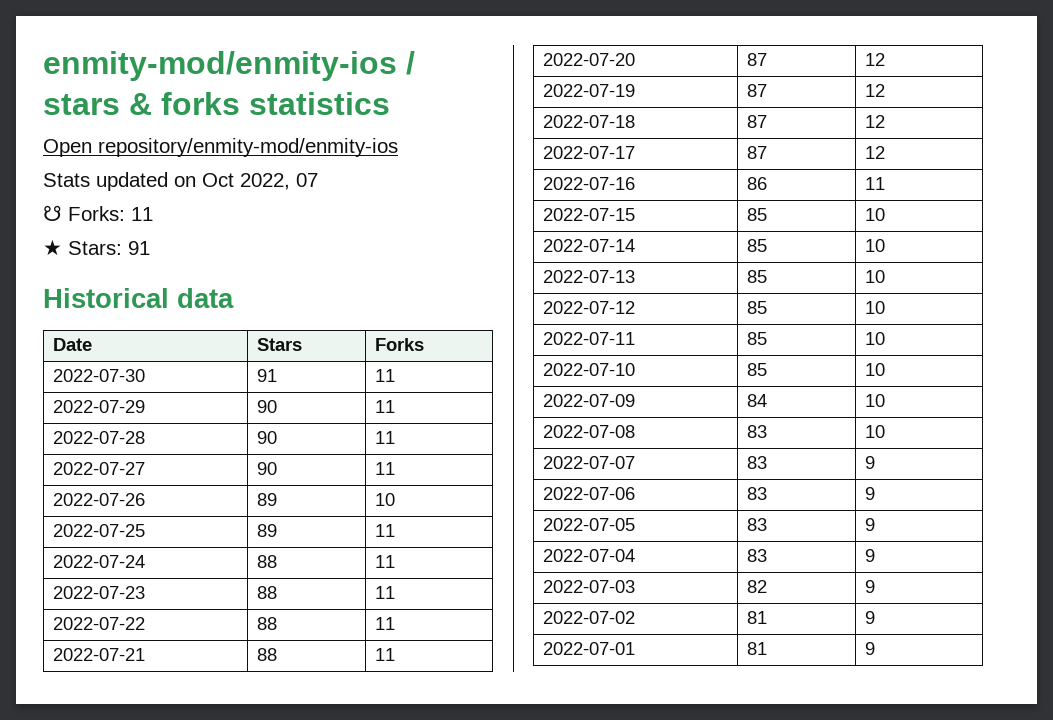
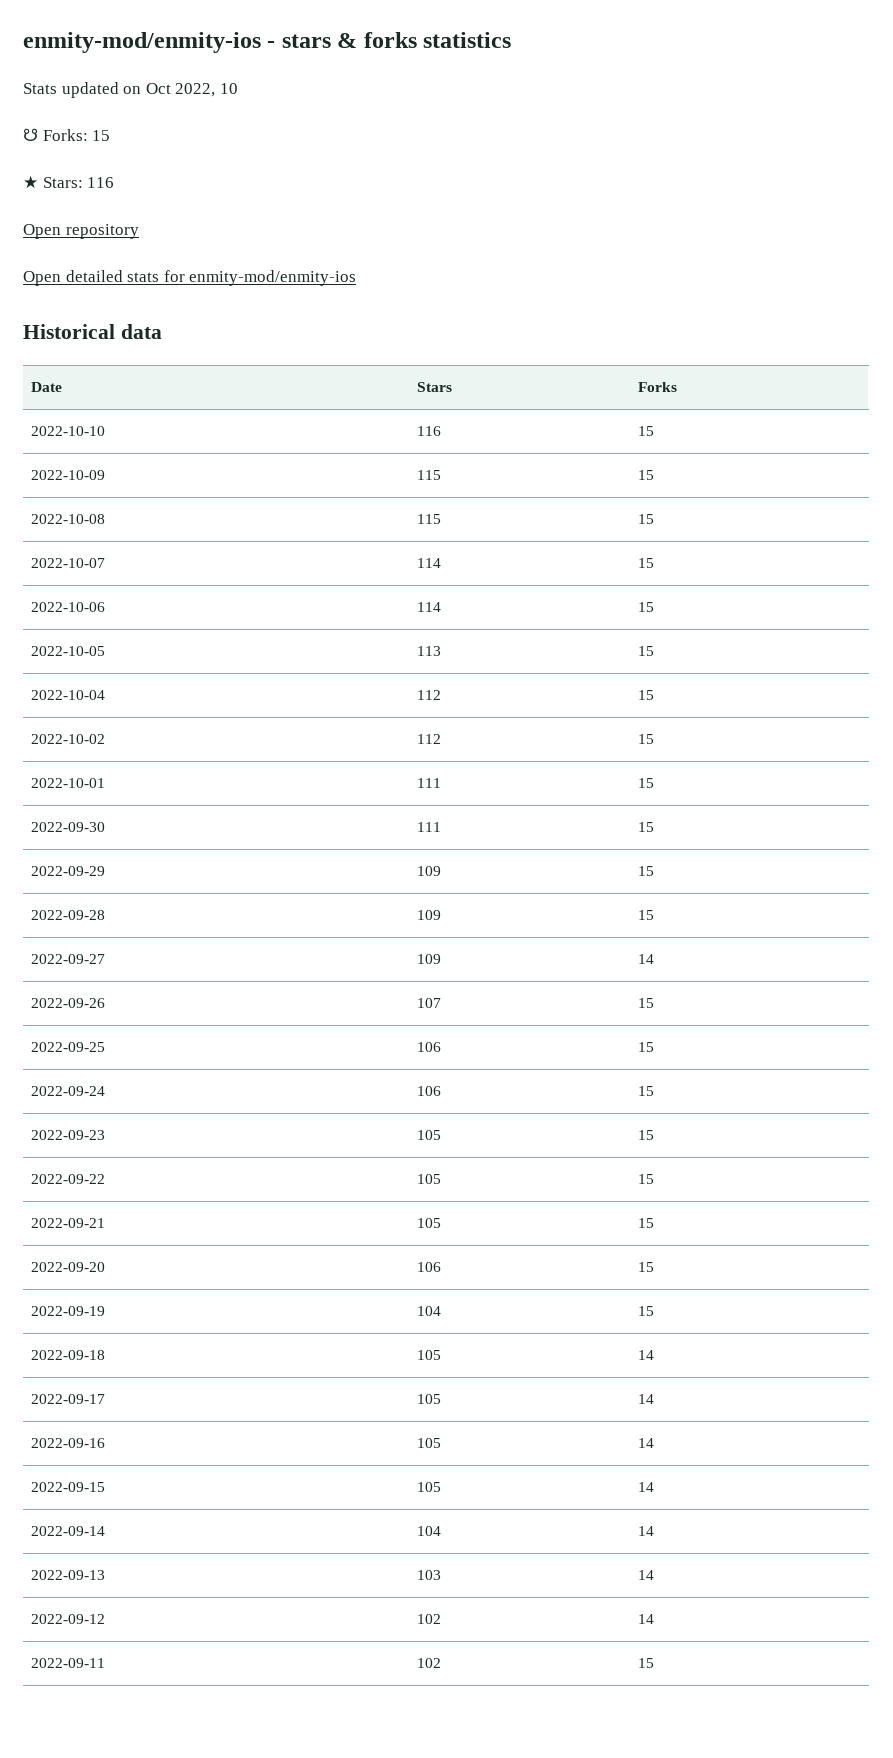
[43,51,415,81] enmity-mod/enmity-ios / -> [23,32,276,53] enmity-mod/enmity-ios -
[43,138,398,157] // Open repository/enmity-mod/enmity-ios -> (512, 40) none
[296,173,318,187] 07 -> [219,83,238,94] 10
[131,207,153,221] 11 -> [92,130,111,141] 15
[128,241,150,255] 91 -> [87,177,115,188] [23,224,139,239] [23,270,357,286] 116 // Open repository // Open detailed stats for enmity-mod/enmity-ios
[52,369,145,382] [256,369,277,382] [374,369,395,382] [52,400,145,413] [256,400,277,413] [374,400,395,413] [52,431,145,444] [256,431,277,444] [374,431,395,444] [52,462,145,475] [256,462,277,475] [374,462,395,475] [52,493,145,506] [256,493,277,506] [374,493,395,506] [52,524,145,537] [256,524,277,537] [374,524,395,537] [52,555,145,568] [256,555,277,568] [374,555,395,568] [52,586,145,599] [256,586,277,599] [374,586,395,599] [52,617,145,630] [256,617,277,630] [374,617,395,630] [52,648,145,661] [256,648,277,661] [374,648,395,661] [542,53,635,66] [746,53,767,66] [864,53,885,66] [542,84,635,97] [746,84,767,97] [864,84,885,97] [542,115,635,128] [746,115,767,128] [864,115,885,128] [542,146,635,159] [746,146,767,159] [864,146,885,159] [542,177,635,190] [746,177,767,190] [864,177,885,190] [542,208,635,221] [746,208,767,221] [864,208,885,221] [542,239,635,252] [746,239,767,252] [864,239,885,252] [542,270,635,283] [746,270,767,283] [864,270,885,283] [542,301,635,314] [746,301,767,314] [864,301,885,314] [542,332,635,345] [746,332,767,345] [864,332,885,345] [542,363,635,376] [746,363,767,376] [864,363,885,376] [542,394,635,407] [746,394,767,407] [864,394,885,407] [542,425,635,438] [746,425,767,438] [864,425,885,438] [542,456,635,469] [746,456,767,469] [864,456,875,469] [542,487,635,500] [746,487,767,500] [864,487,875,500] [542,518,635,531] [746,518,767,531] [864,518,875,531] [542,549,635,562] [746,549,767,562] [864,549,875,562] [542,580,635,593] [746,580,767,593] [864,580,875,593] [542,611,635,624] [746,611,767,624] [864,611,875,624] [542,642,635,655] [746,642,767,655] [864,642,875,655] 2022-07-30 | 91 | 11 // 2022-07-29 | 90 | 11 // 2022-07-28 | 90 | 11 // 2022-07-27 | 90 | 11 // 2022-07-26 | 89 | 10 // 2022-07-25 | 89 | 11 // 2022-07-24 | 88 | 11 // 2022-07-23 | 88 | 11 // 2022-07-22 | 88 | 11 // 2022-07-21 | 88 | 11 // 2022-07-20 | 87 | 12 // 2022-07-19 | 87 | 12 // 2022-07-18 | 87 | 12 // 2022-07-17 | 87 | 12 // 2022-07-16 | 86 | 11 // 2022-07-15 | 85 | 10 // 2022-07-14 | 85 | 10 // 2022-07-13 | 85 | 10 // 2022-07-12 | 85 | 10 // 2022-07-11 | 85 | 10 // 2022-07-10 | 85 | 10 // 2022-07-09 | 84 | 10 // 2022-07-08 | 83 | 10 // 2022-07-07 | 83 | 9 // 2022-07-06 | 83 | 9 // 2022-07-05 | 83 | 9 // 2022-07-04 | 83 | 9 // 2022-07-03 | 82 | 9 // 2022-07-02 | 81 | 9 // 2022-07-01 | 81 | 9 -> [31,426,106,436] [417,426,442,436] [638,426,655,436] [31,470,106,480] [417,470,442,480] [638,470,655,480] [31,514,106,524] [417,514,442,524] [638,514,655,524] [31,558,106,568] [417,558,442,568] [638,558,655,568] [31,602,106,612] [417,602,442,612] [638,602,655,612] [31,646,106,656] [417,646,442,656] [638,646,655,656] [31,690,106,700] [417,690,442,700] [638,690,655,700] [31,734,106,744] [417,734,442,744] [638,734,655,744] [31,778,106,788] [417,778,442,788] [638,778,655,788] [31,822,106,832] [417,822,442,832] [638,822,655,832] [31,866,106,876] [417,866,442,876] [638,866,655,876] [31,910,106,920] [417,910,442,920] [638,910,655,920] [31,954,106,964] [417,954,442,964] [638,954,655,964] [31,998,106,1008] [417,998,442,1008] [638,998,655,1008] [31,1042,106,1052] [417,1042,442,1052] [638,1042,655,1052] [31,1086,106,1096] [417,1086,442,1096] [638,1086,655,1096] [31,1130,106,1140] [417,1130,442,1140] [638,1130,655,1140] [31,1174,106,1184] [417,1174,442,1184] [638,1174,655,1184] [31,1218,106,1228] [417,1218,442,1228] [638,1218,655,1228] [31,1262,106,1272] [417,1262,442,1272] [638,1262,655,1272] [31,1306,106,1316] [417,1306,442,1316] [638,1306,655,1316] [31,1350,106,1360] [417,1350,442,1360] [638,1350,655,1360] [31,1394,106,1404] [417,1394,442,1404] [638,1394,655,1404] [31,1438,106,1448] [417,1438,442,1448] [638,1438,655,1448] [31,1482,106,1492] [417,1482,442,1492] [638,1482,655,1492] [31,1526,106,1536] [417,1526,442,1536] [638,1526,655,1536] [31,1570,106,1580] [417,1570,442,1580] [638,1570,655,1580] [31,1614,106,1624] [417,1614,442,1624] [638,1614,655,1624] [31,1658,106,1668] [417,1658,442,1668] [638,1658,655,1668] 2022-10-10 | 116 | 15 // 2022-10-09 | 115 | 15 // 2022-10-08 | 115 | 15 // 2022-10-07 | 114 | 15 // 2022-10-06 | 114 | 15 // 2022-10-05 | 113 | 15 // 2022-10-04 | 112 | 15 // 2022-10-02 | 112 | 15 // 2022-10-01 | 111 | 15 // 2022-09-30 | 111 | 15 // 2022-09-29 | 109 | 15 // 2022-09-28 | 109 | 15 // 2022-09-27 | 109 | 14 // 2022-09-26 | 107 | 15 // 2022-09-25 | 106 | 15 // 2022-09-24 | 106 | 15 // 2022-09-23 | 105 | 15 // 2022-09-22 | 105 | 15 // 2022-09-21 | 105 | 15 // 2022-09-20 | 106 | 15 // 2022-09-19 | 104 | 15 // 2022-09-18 | 105 | 14 // 2022-09-17 | 105 | 14 // 2022-09-16 | 105 | 14 // 2022-09-15 | 105 | 14 // 2022-09-14 | 104 | 14 // 2022-09-13 | 103 | 14 // 2022-09-12 | 102 | 14 // 2022-09-11 | 102 | 15

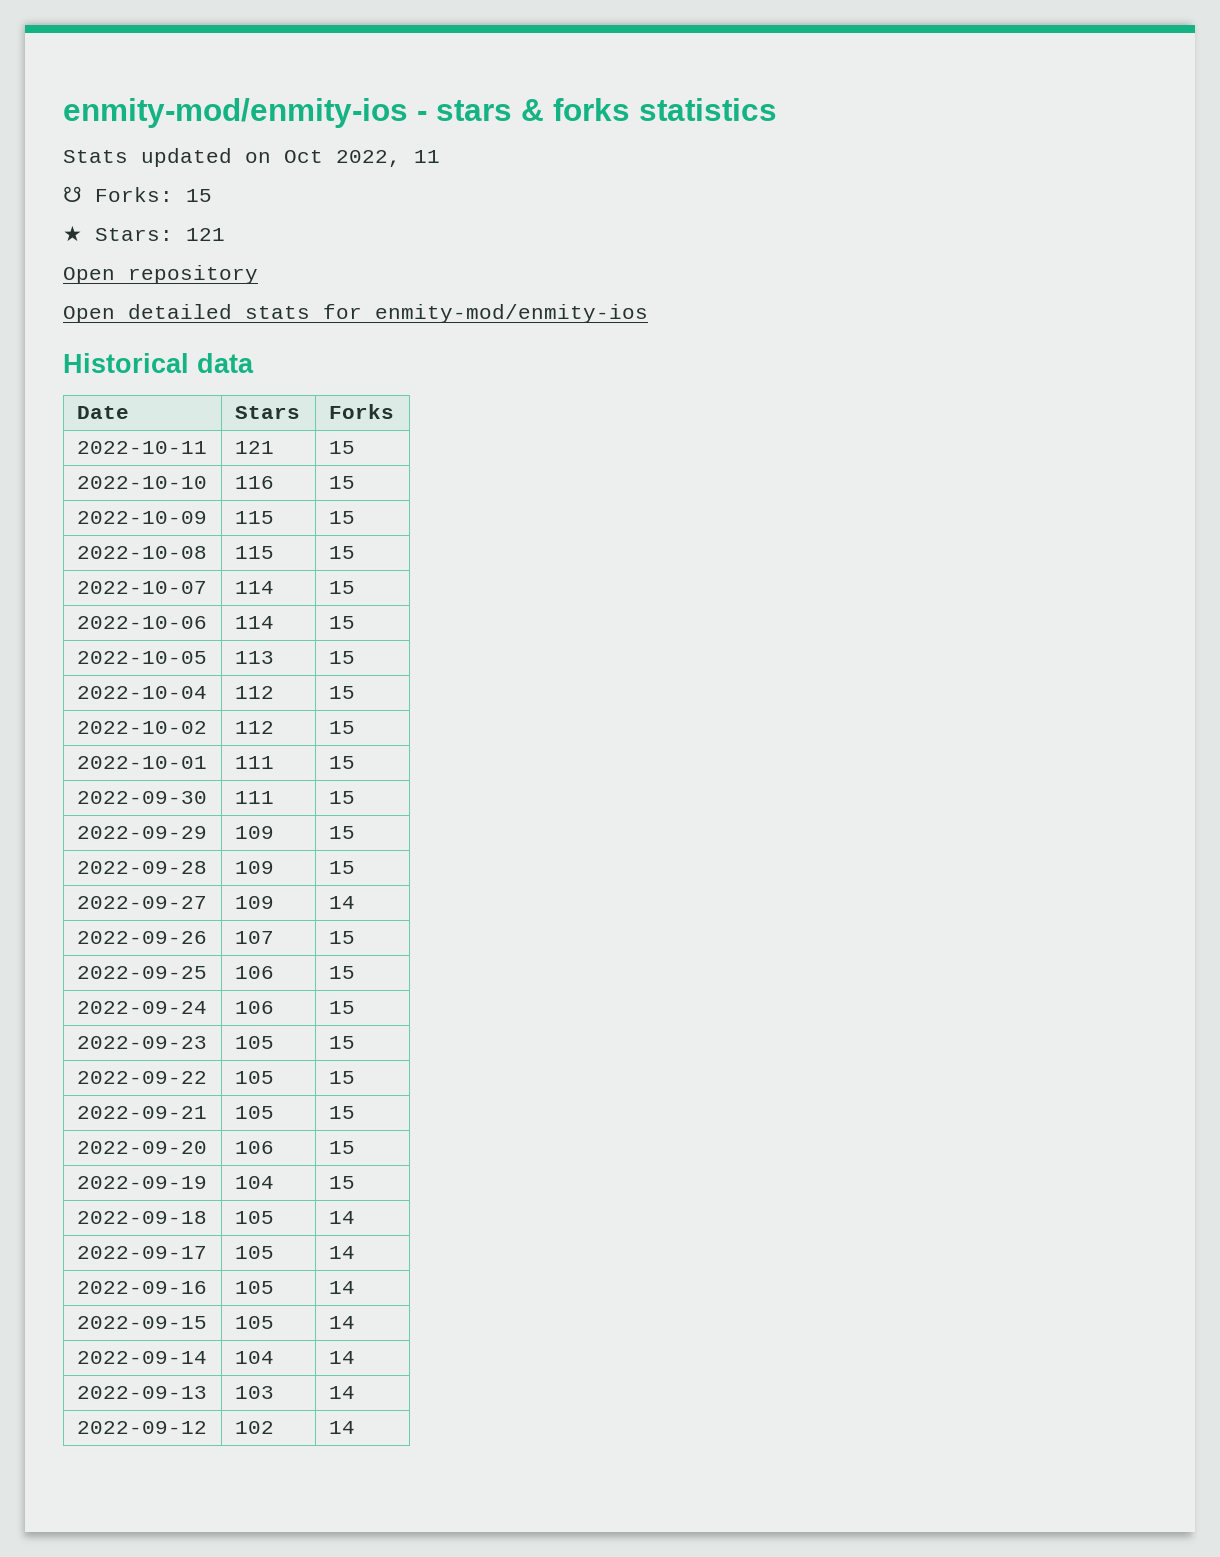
[219,83,238,94] 10 -> [414,150,440,163] 11
[87,177,115,188] 116 -> [186,228,225,241] 121
(678, 387) none -> [76,441,207,454] [234,441,274,454] [328,441,355,454] // 2022-10-11 | 121 | 15
[31,1658,106,1668] [417,1658,442,1668] [638,1658,655,1668] // 2022-09-11 | 102 | 15 -> (355, 1427) none

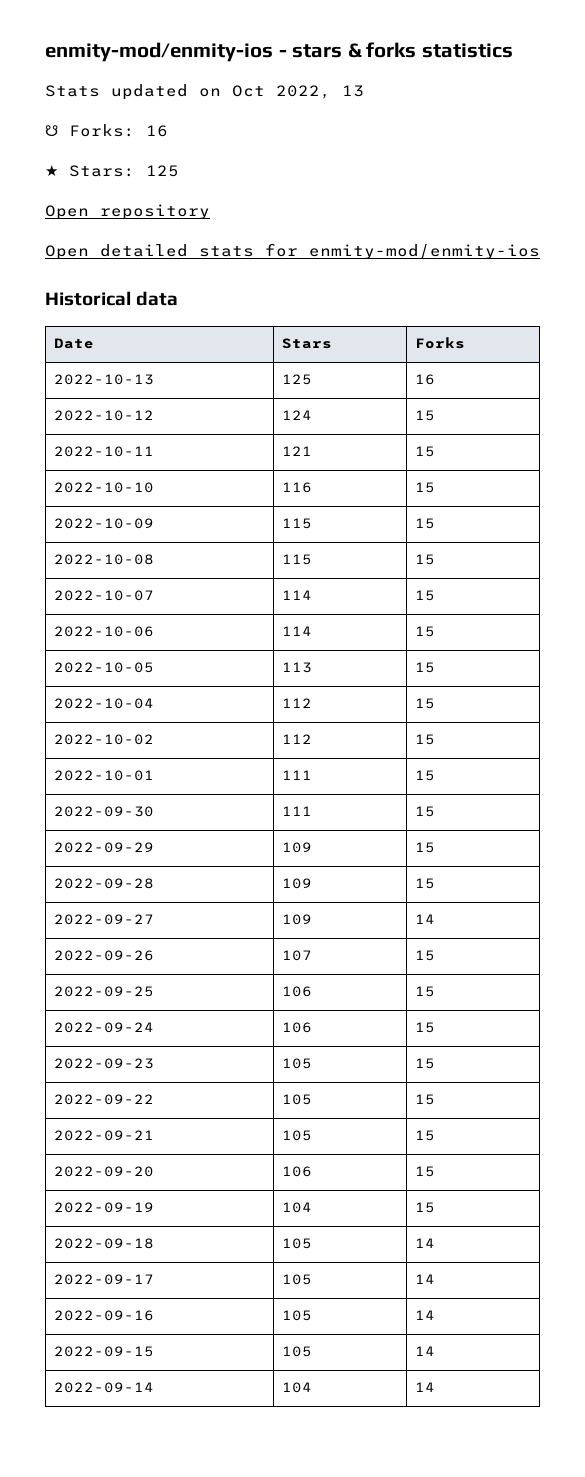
[414,150,440,163] 11 -> [342,85,364,97] 13
[186,189,212,202] 15 -> [146,125,168,137] 16
[186,228,225,241] 121 -> [146,165,179,177] 125
(394, 411) none -> [54,374,155,385] [282,374,313,385] [415,374,436,385] [54,410,155,421] [282,410,313,420] [415,410,436,421] // 2022-10-13 | 125 | 16 // 2022-10-12 | 124 | 15
[76,1386,207,1399] [234,1386,274,1399] [328,1386,355,1399] [76,1421,207,1434] [234,1421,274,1434] [328,1421,355,1434] // 2022-09-13 | 103 | 14 // 2022-09-12 | 102 | 14 -> (436, 1387) none

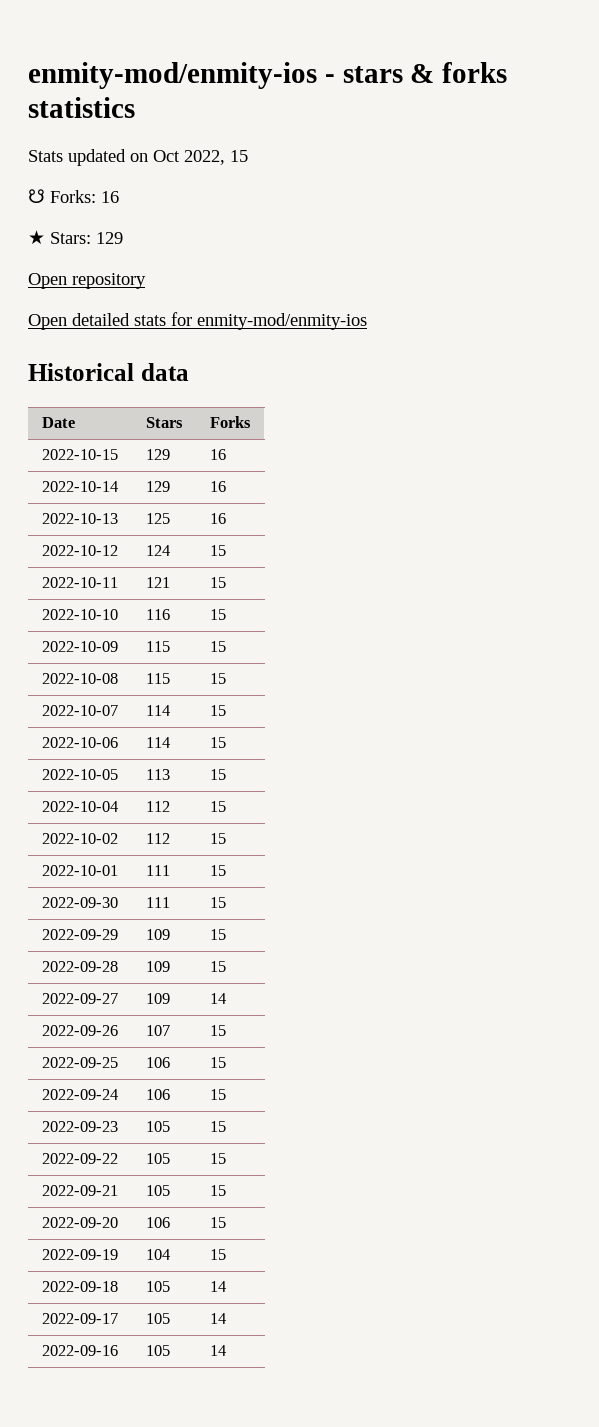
[342,85,364,97] 13 -> [230,150,248,162] 15
[146,165,179,177] 125 -> [96,232,123,244] 129
(466, 343) none -> [41,449,118,460] [145,449,170,460] [209,449,226,460] [41,481,118,492] [145,481,170,492] [209,481,226,492] // 2022-10-15 | 129 | 16 // 2022-10-14 | 129 | 16
[54,1346,155,1357] [282,1346,313,1357] [415,1346,436,1356] [54,1382,155,1393] [282,1382,313,1393] [415,1382,436,1392] // 2022-09-15 | 105 | 14 // 2022-09-14 | 104 | 14 -> (226, 1350) none

